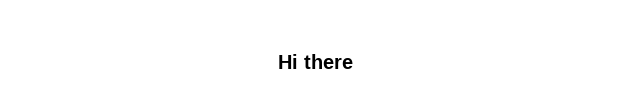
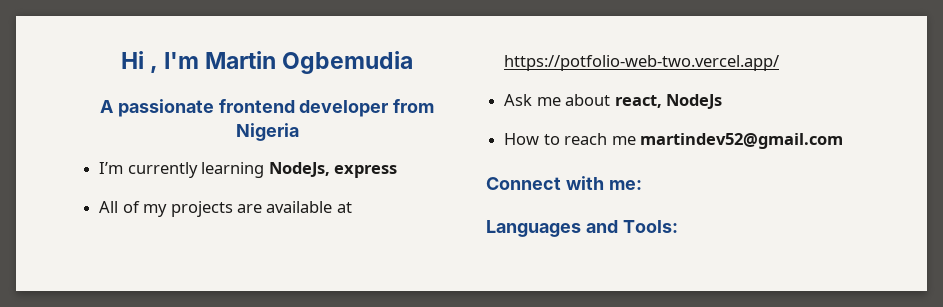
[303,54,353,69] there -> [149,51,414,74] [99,99,435,117] [235,123,299,141] [99,162,397,178] [99,201,352,217] [504,55,780,71] [504,94,722,109] [504,133,843,149] [486,176,642,190] [486,220,678,237] , I'm Martin Ogbemudia // A passionate frontend developer from Nigeria // I’m currently learning NodeJs, express // All of my projects are available at https://potfolio-web-two.vercel.app/ // Ask me about react, NodeJs // How to reach me martindev52@gmail.com // Connect with me: // Languages and Tools:

